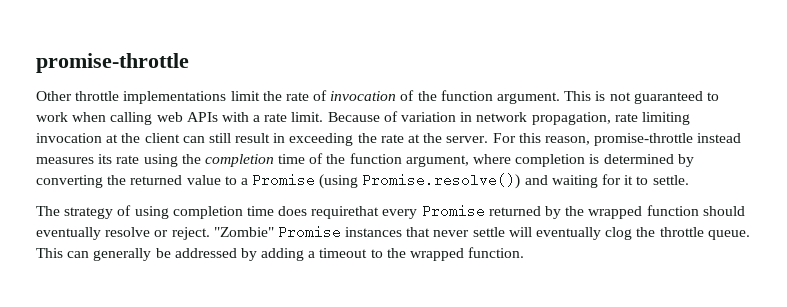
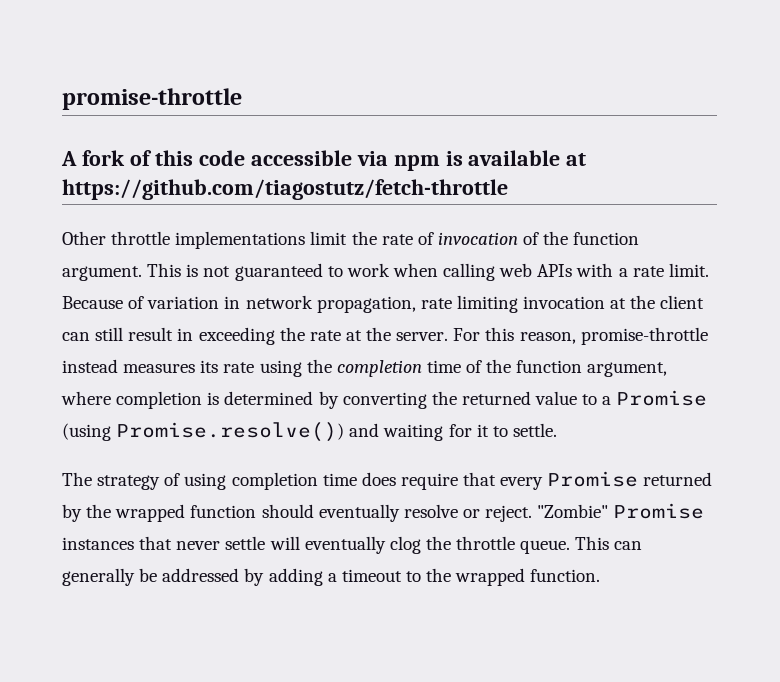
[36,53,189,73] promise-throttle -> [62,88,242,110] [61,150,587,171] [62,179,508,200] promise-throttle // A fork of this code accessible via npm is available at https://github.com/tiagostutz/fetch-throttle
[311,206,380,219] requirethat -> [400,472,497,490] require that

